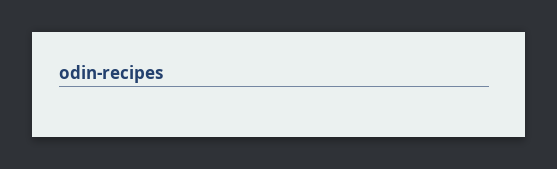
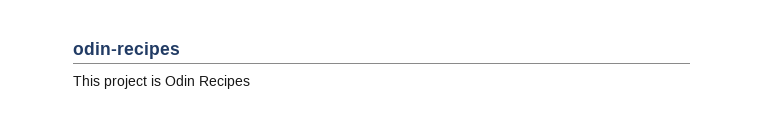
(163, 74) none -> [73,75,250,89] // This project is Odin Recipes

